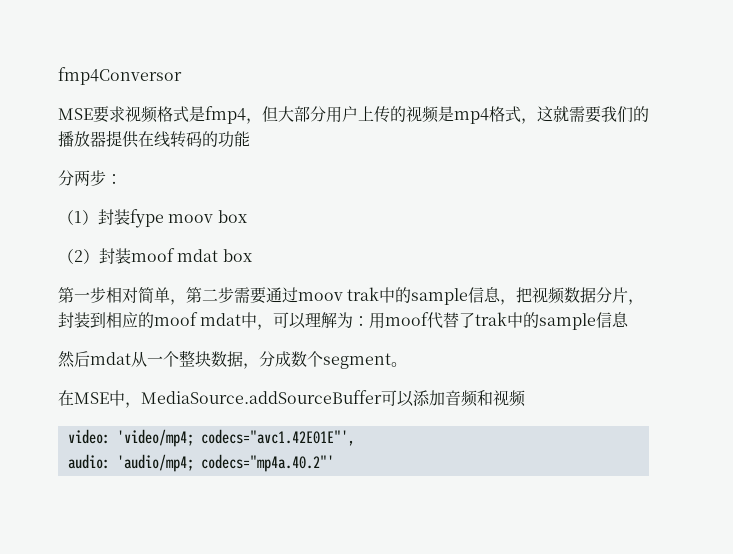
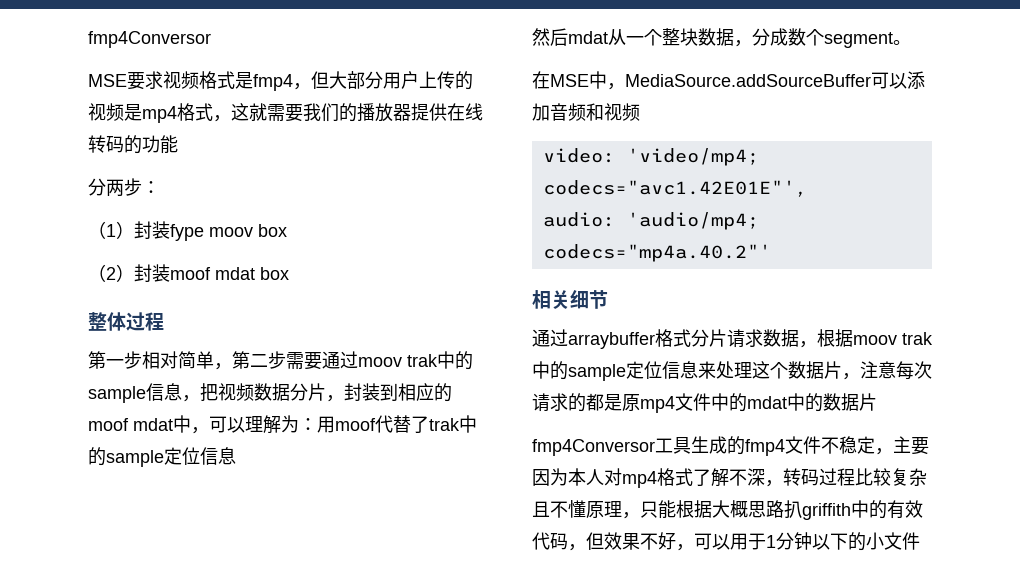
(252, 255) none -> [88,312,164,331] // 整体过程
(597, 321) none -> [164,447,200,465] 定位
(334, 463) none -> [532,290,608,309] [532,329,933,349] [532,361,932,381] [532,393,877,413] [532,436,929,456] [532,468,927,488] [532,500,923,520] [532,532,920,551] // 相关细节 // 通过arraybuffer格式分片请求数据，根据moov trak中的sample定位信息来处理这个数据片，注意每次请求的都是原mp4文件中的mdat中的数据片 // fmp4Conversor工具生成的fmp4文件不稳定，主要因为本人对mp4格式了解不深，转码过程比较复杂且不懂原理，只能根据大概思路扒griffith中的有效代码，但效果不好，可以用于1分钟以下的小文件

